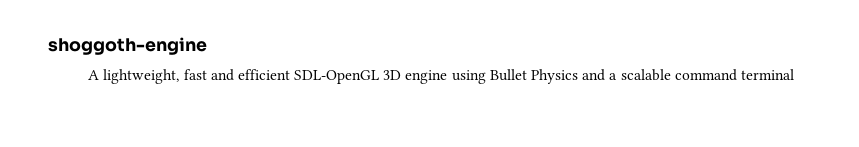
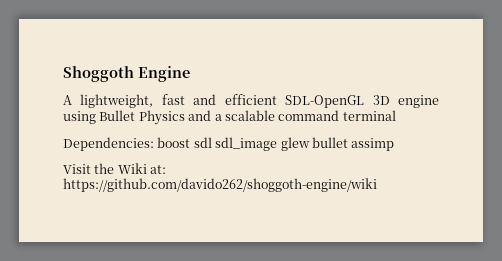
[48,37,207,55] shoggoth-engine -> [63,66,190,82] Shoggoth Engine
(794, 74) none -> [63,137,395,151] [63,163,167,174] [63,178,377,192] // Dependencies: boost sdl sdl_image glew bullet assimp // Visit the Wiki at: https://github.com/davido262/shoggoth-engine/wiki

